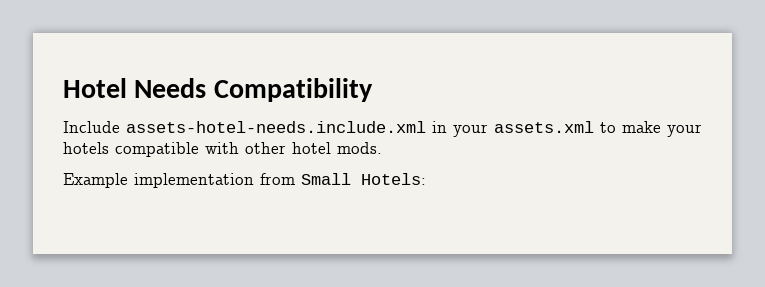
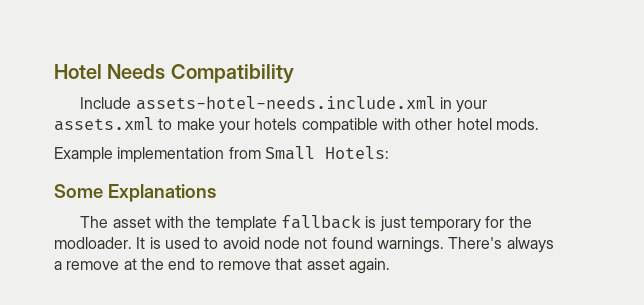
(426, 179) none -> [54,184,216,202] [80,215,532,232] [54,237,554,253] [54,258,390,274] // Some Explanations // The asset with the template fallback is just temporary for the modloader. It is used to avoid node not found warnings. There's always a remove at the end to remove that asset again.

